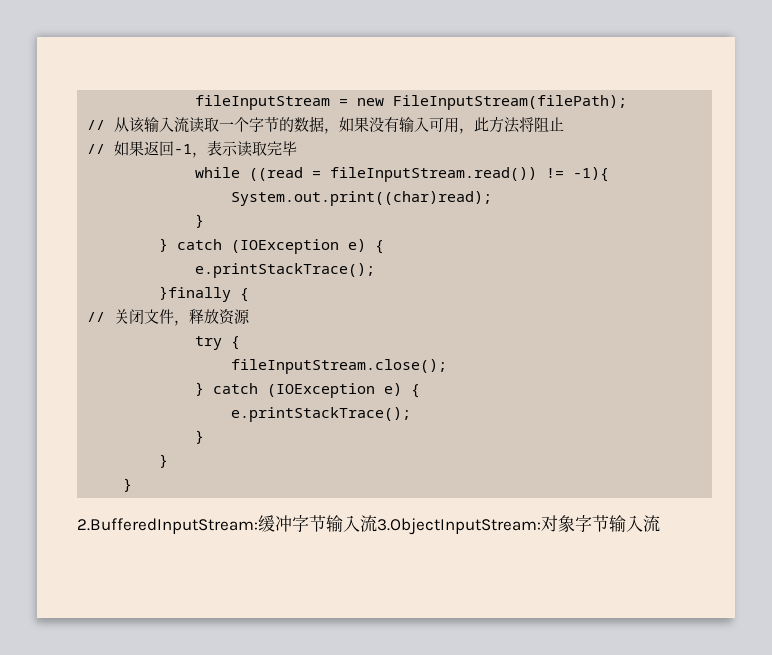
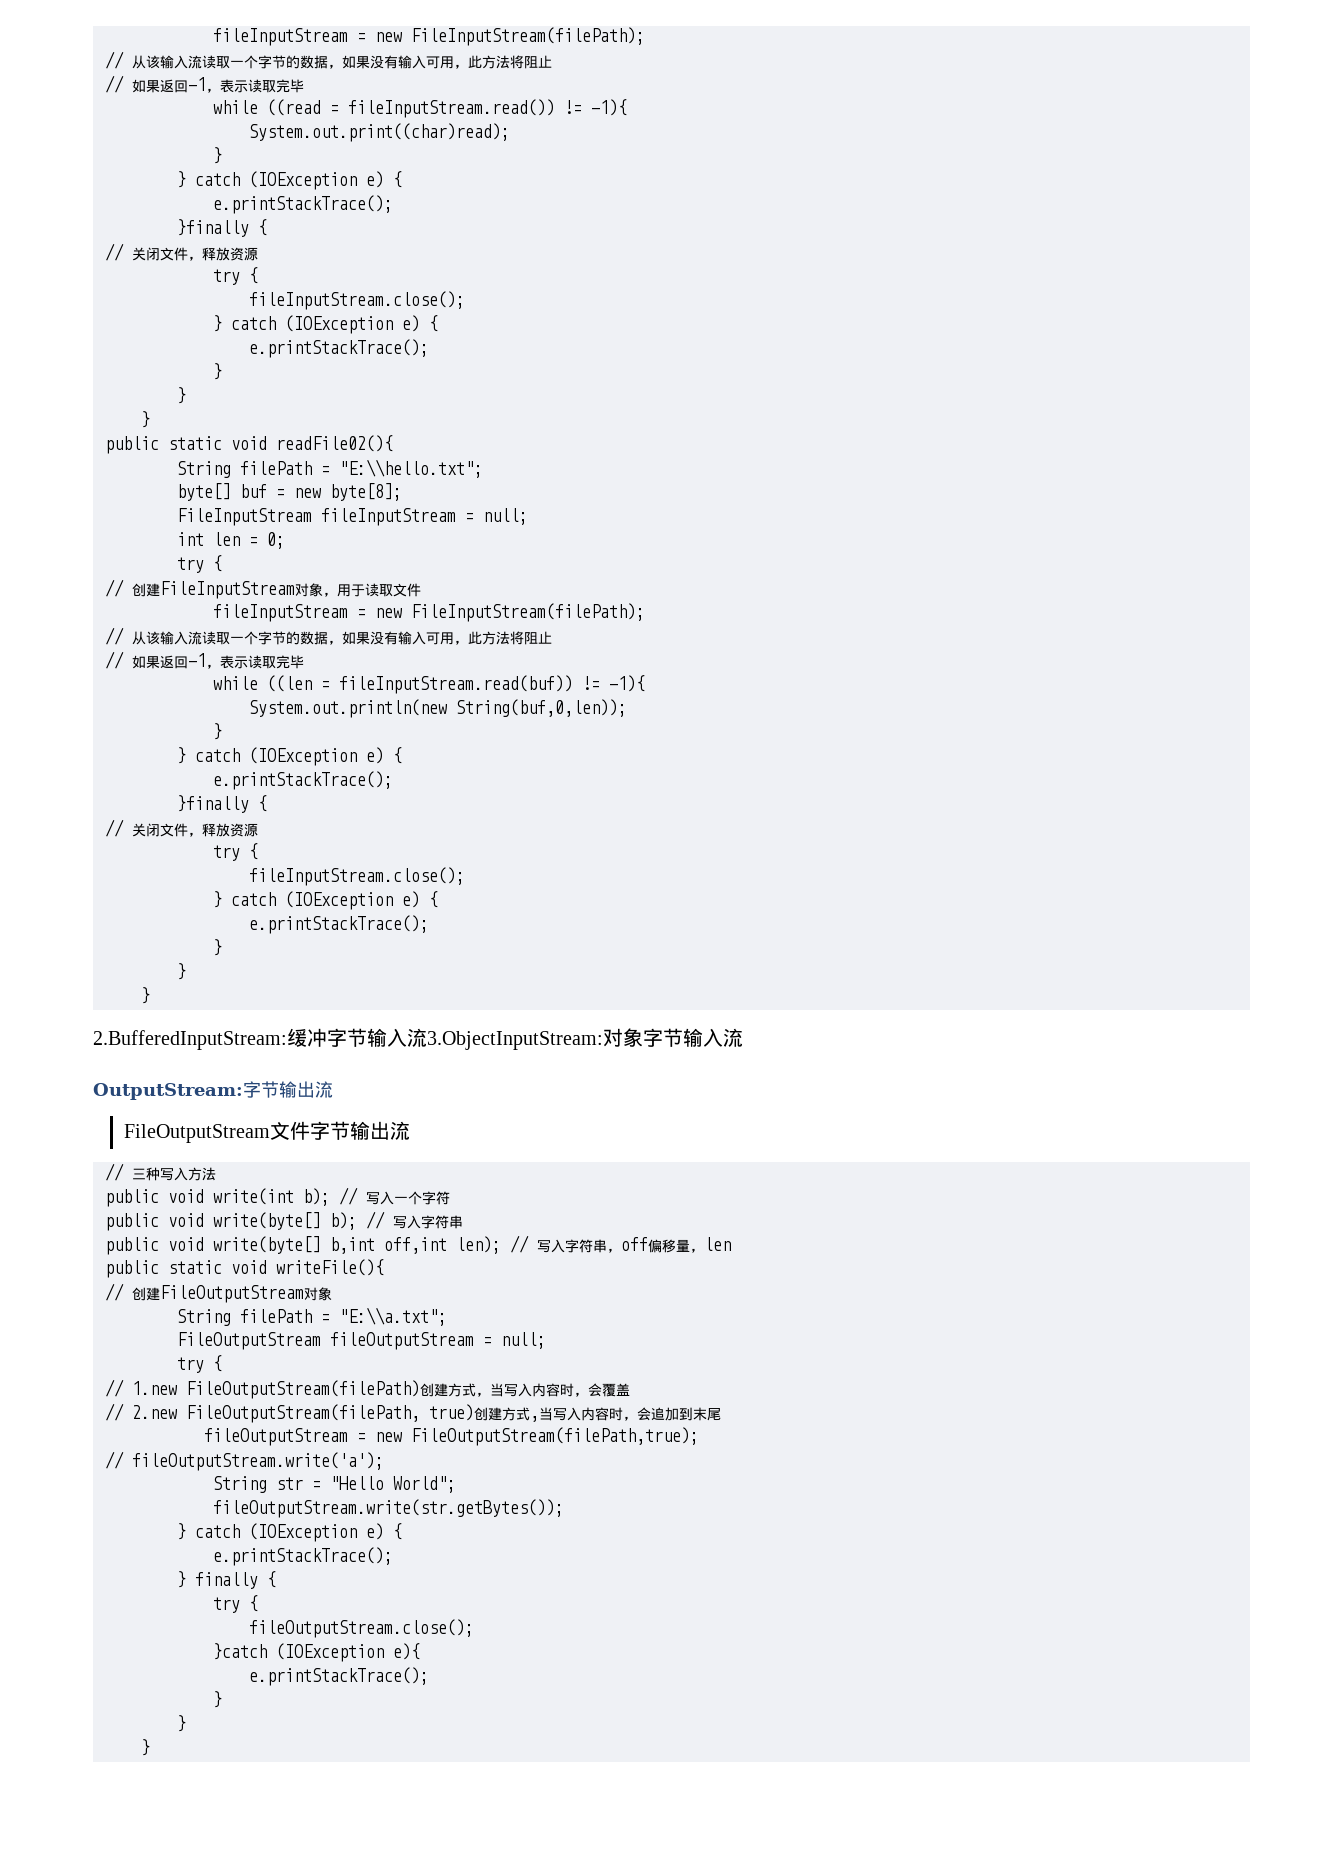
(133, 485) none -> [105,435,393,454] [177,459,483,478] [177,483,402,501] [177,508,528,526] [177,532,285,549] [177,555,222,573] [105,579,421,599] [213,603,645,622] [105,627,552,645] [105,651,304,669] [213,675,645,694] [249,699,627,718] [213,723,222,740] [177,747,402,766] [213,771,393,790] [177,795,267,813] [105,819,258,837] [213,843,258,861] [249,867,465,886] [213,891,438,910] [249,915,429,934] [213,939,222,956] [177,963,186,980] [141,987,150,1004] // public static void readFile02(){ // String filePath = "E:\\hello.txt"; // byte[] buf = new byte[8]; // FileInputStream fileInputStream = null; // int len = 0; // try { // // 创建FileInputStream对象，用于读取文件 // fileInputStream = new FileInputStream(filePath); // // 从该输入流读取一个字节的数据，如果没有输入可用，此方法将阻止 // // 如果返回-1，表示读取完毕 // while ((len = fileInputStream.read(buf)) != -1){ // System.out.println(new String(buf,0,len)); // } // } catch (IOException e) { // e.printStackTrace(); // }finally { // // 关闭文件，释放资源 // try { // fileInputStream.close(); // } catch (IOException e) { // e.printStackTrace(); // } // } // }
(660, 523) none -> [93,1081,333,1100] [124,1121,411,1143] [105,1163,216,1181] [105,1187,450,1207] [105,1211,463,1231] [105,1235,731,1255] [105,1259,384,1278] [105,1283,332,1303] [177,1307,447,1326] [177,1332,546,1350] [177,1355,222,1373] [105,1379,630,1399] [105,1403,721,1423] [204,1427,699,1446] [105,1451,384,1471] [213,1476,456,1493] [213,1499,564,1518] [177,1523,402,1542] [213,1547,393,1566] [177,1571,276,1589] [213,1595,258,1613] [249,1619,474,1638] [213,1643,420,1662] [249,1667,429,1686] [213,1691,222,1708] [177,1715,186,1732] [141,1739,150,1756] // OutputStream:字节输出流 // FileOutputStream文件字节输出流 // // 三种写入方法 // public void write(int b); // 写入一个字符 // public void write(byte[] b); // 写入字符串 // public void write(byte[] b,int off,int len); // 写入字符串，off偏移量，len // public static void writeFile(){ // // 创建FileOutputStream对象 // String filePath = "E:\\a.txt"; // FileOutputStream fileOutputStream = null; // try { // // 1.new FileOutputStream(filePath)创建方式，当写入内容时，会覆盖 // // 2.new FileOutputStream(filePath, true)创建方式,当写入内容时，会追加到末尾 // fileOutputStream = new FileOutputStream(filePath,true); // // fileOutputStream.write('a'); // String str = "Hello World"; // fileOutputStream.write(str.getBytes()); // } catch (IOException e) { // e.printStackTrace(); // } finally { // try { // fileOutputStream.close(); // }catch (IOException e){ // e.printStackTrace(); // } // } // }

